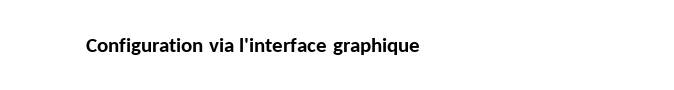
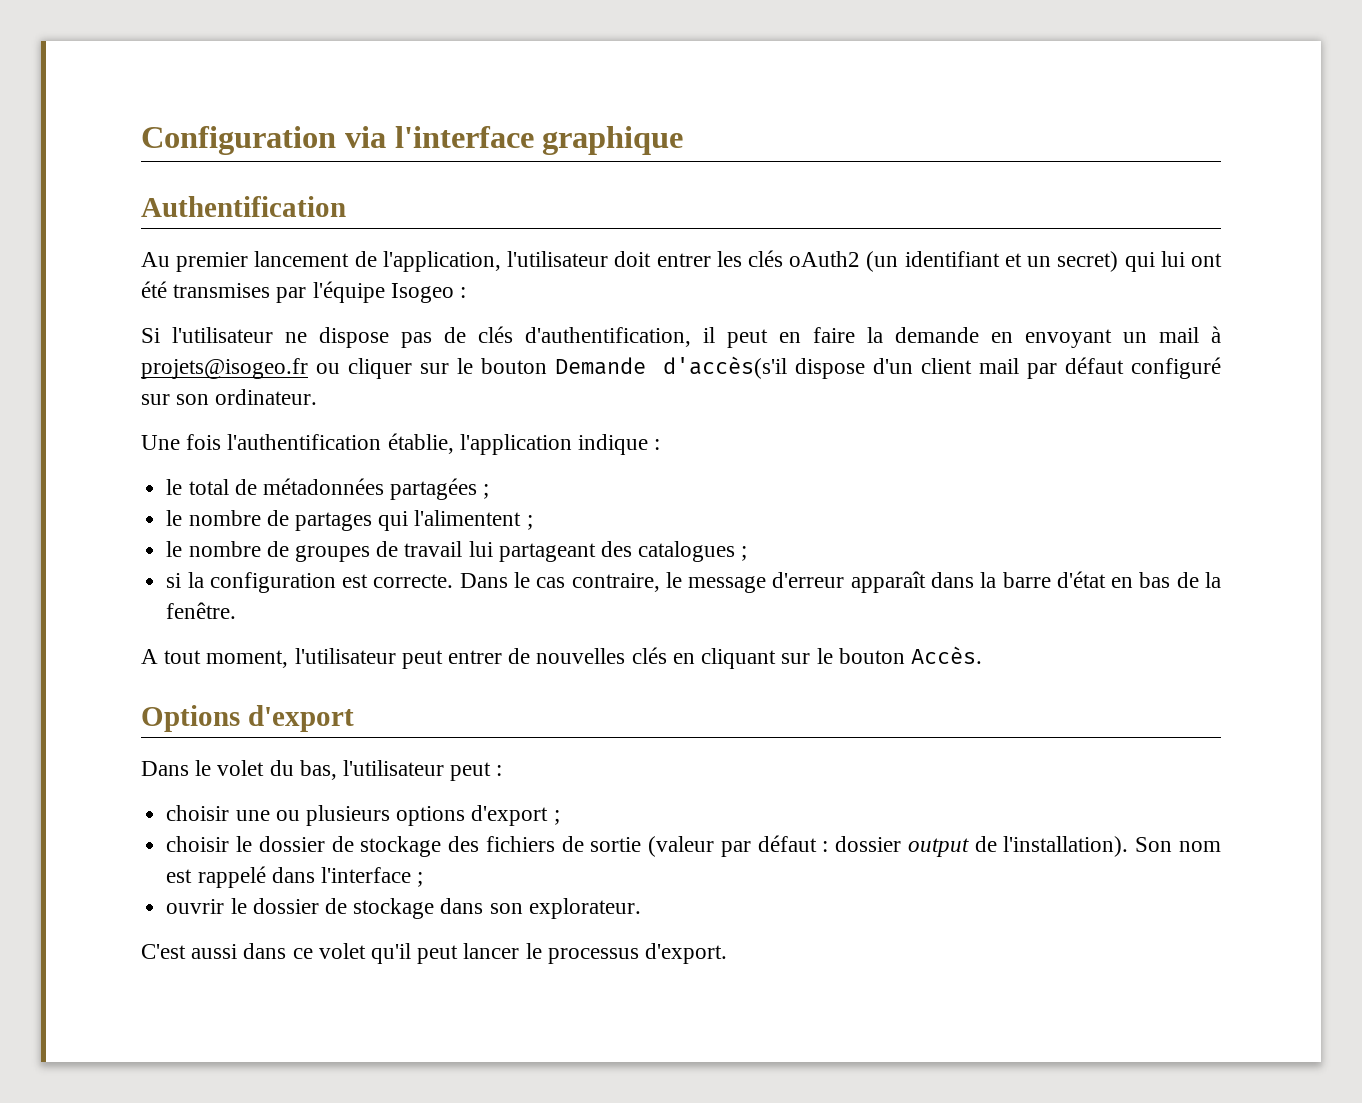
(420, 46) none -> [141,196,346,217] [141,250,1222,272] [141,281,467,303] [141,326,1221,348] [141,356,1222,379] [141,389,318,405] [141,433,661,455] [166,478,490,500] [166,510,533,531] [166,541,748,562] [166,571,1221,593] [166,602,237,619] [141,646,982,669] [141,705,354,732] [141,760,503,781] [166,805,560,826] [166,835,1221,857] [166,866,424,888] [166,898,641,919] [141,943,728,964] // Authentification // Au premier lancement de l'application, l'utilisateur doit entrer les clés oAuth2 (un identifiant et un secret) qui lui ont été transmises par l'équipe Isogeo : // Si l'utilisateur ne dispose pas de clés d'authentification, il peut en faire la demande en envoyant un mail à projets@isogeo.fr ou cliquer sur le bouton Demande d'accès(s'il dispose d'un client mail par défaut configuré sur son ordinateur. // Une fois l'authentification établie, l'application indique : // le total de métadonnées partagées ; // le nombre de partages qui l'alimentent ; // le nombre de groupes de travail lui partageant des catalogues ; // si la configuration est correcte. Dans le cas contraire, le message d'erreur apparaît dans la barre d'état en bas de la fenêtre. // A tout moment, l'utilisateur peut entrer de nouvelles clés en cliquant sur le bouton Accès. // Options d'export // Dans le volet du bas, l'utilisateur peut : // choisir une ou plusieurs options d'export ; // choisir le dossier de stockage des fichiers de sortie (valeur par défaut : dossier output de l'installation). Son nom est rappelé dans l'interface ; // ouvrir le dossier de stockage dans son explorateur. // C'est aussi dans ce volet qu'il peut lancer le processus d'export.

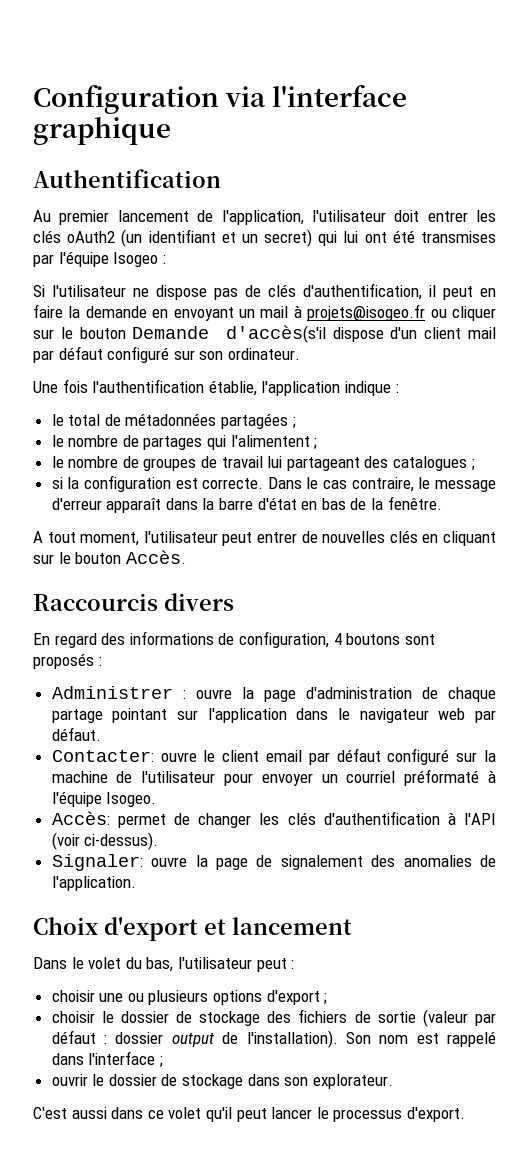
[141,705,354,732] Options d'export -> [33,593,234,611] [33,631,435,648] [33,653,102,669] [51,686,496,702] [51,708,497,723] [51,727,101,741] [51,748,497,765] [51,769,497,786] [51,791,157,807] [51,811,497,828] [51,832,159,850] [51,854,497,871] [51,876,136,891] [33,917,352,941] Raccourcis divers // En regard des informations de configuration, 4 boutons sont proposés : // Administrer : ouvre la page d'administration de chaque partage pointant sur l'application dans le navigateur web par défaut. // Contacter: ouvre le client email par défaut configuré sur la machine de l'utilisateur pour envoyer un courriel préformaté à l'équipe Isogeo. // Accès: permet de changer les clés d'authentification à l'API (voir ci-dessus). // Signaler: ouvre la page de signalement des anomalies de l'application. // Choix d'export et lancement

